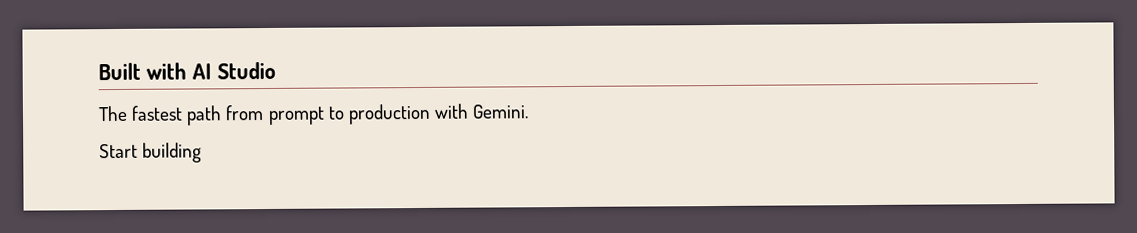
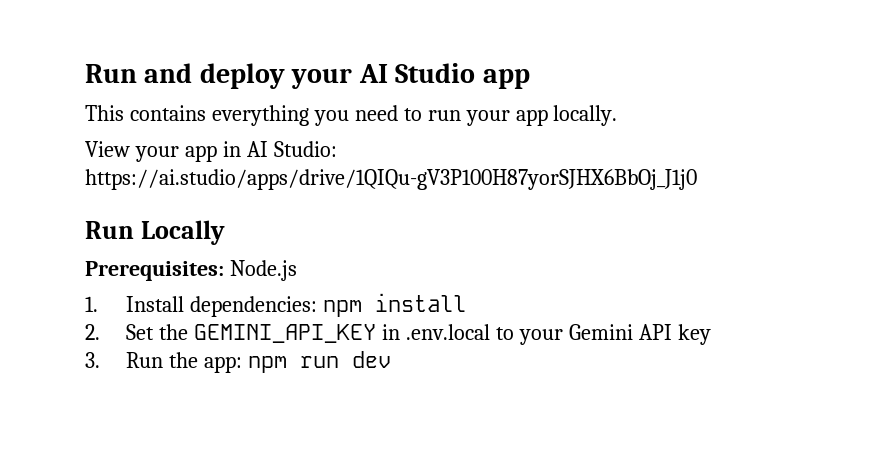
[98,61,276,81] [98,103,530,126] [99,142,203,163] Built with AI Studio // The fastest path from prompt to production with Gemini. // Start building -> [85,63,530,89] [85,105,618,126] [85,141,337,162] [85,169,697,190] [85,220,225,245] [85,260,297,281] [85,293,467,317] [85,324,711,345] [85,351,391,373] Run and deploy your AI Studio app // This contains everything you need to run your app locally. // View your app in AI Studio: https://ai.studio/apps/drive/1QIQu-gV3P100H87yorSJHX6BbOj_J1j0 // Run Locally // Prerequisites: Node.js // 1. Install dependencies: npm install // 2. Set the GEMINI_API_KEY in .env.local to your Gemini API key // 3. Run the app: npm run dev

